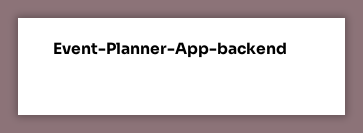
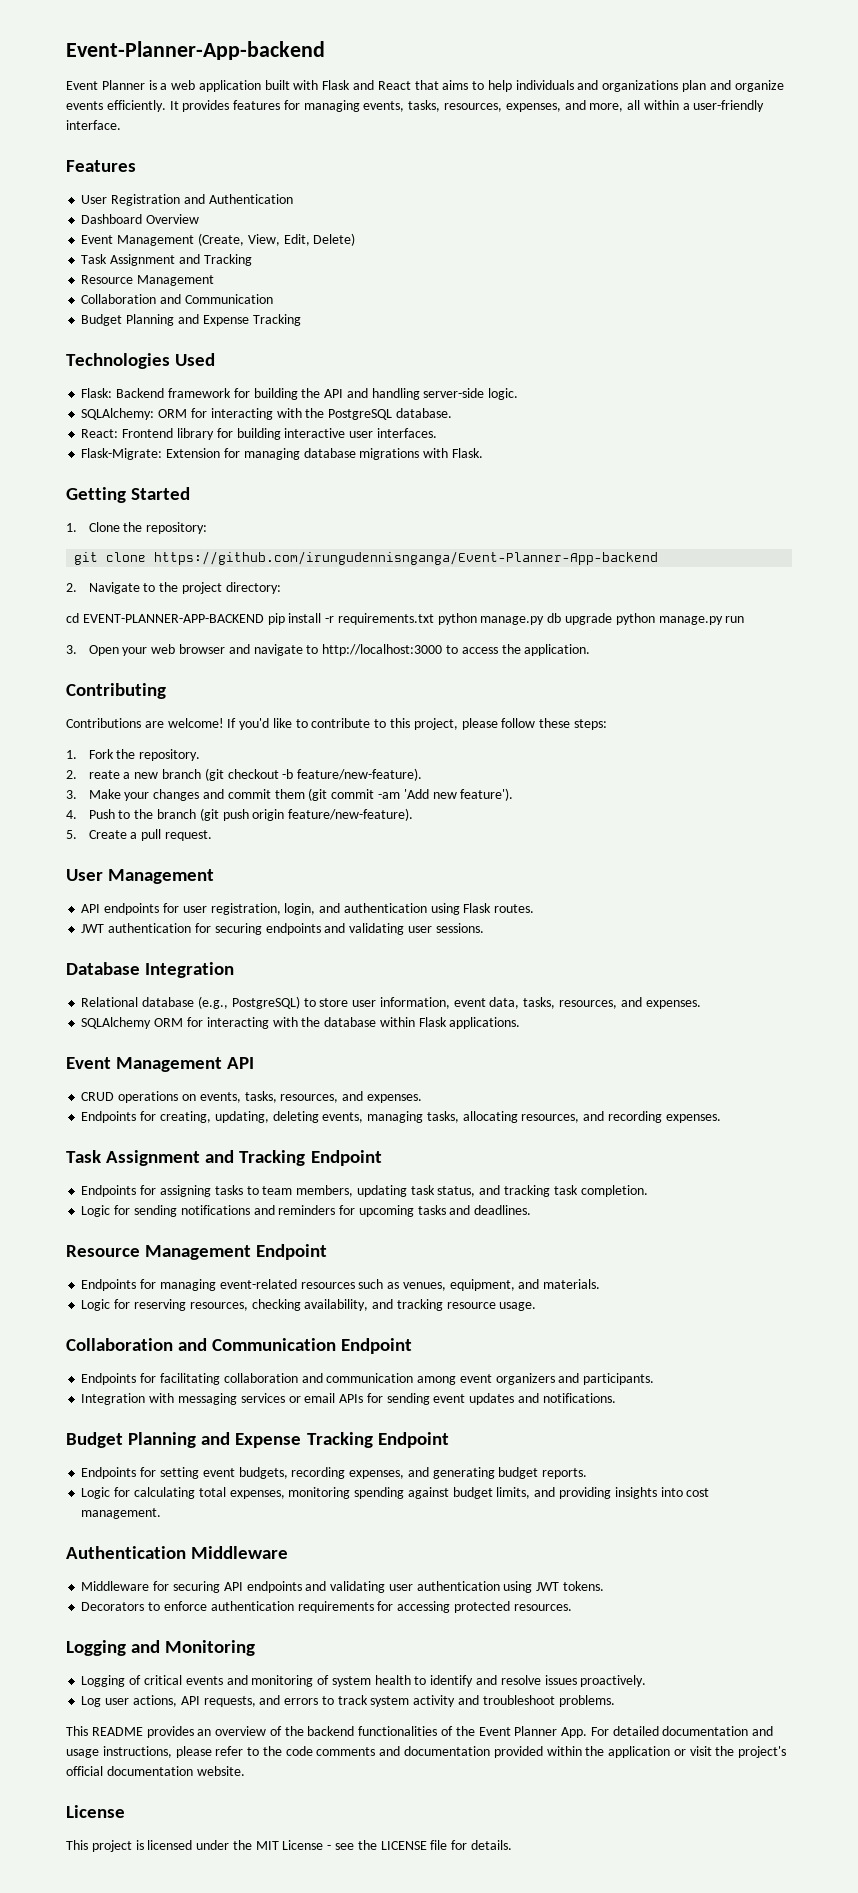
(287, 50) none -> [66,80,784,92] [66,100,765,112] [66,120,121,130] [66,160,136,172] [81,194,293,206] [81,214,200,224] [81,233,356,246] [81,254,252,266] [81,275,215,286] [81,294,273,304] [81,314,301,326] [66,353,216,369] [81,388,519,400] [81,408,452,420] [81,428,437,440] [81,448,483,460] [66,487,191,503] [66,522,208,534] [74,551,659,565] [66,582,281,594] [66,613,745,625] [66,644,591,656] [66,683,166,699] [66,718,607,730] [66,749,201,761] [66,768,423,781] [66,788,514,801] [66,808,414,821] [66,829,213,841] [66,869,215,884] [81,903,535,915] [81,923,484,935] [66,962,235,978] [81,996,701,1009] [81,1017,521,1029] [66,1057,255,1072] [81,1091,422,1103] [81,1111,721,1123] [66,1150,382,1166] [81,1185,648,1197] [81,1205,532,1217] [66,1244,328,1260] [81,1279,601,1291] [81,1299,537,1311] [66,1338,413,1354] [81,1373,655,1385] [81,1393,616,1405] [66,1432,449,1448] [81,1467,588,1479] [81,1487,710,1499] [81,1508,162,1519] [66,1546,289,1559] [81,1581,604,1593] [81,1601,572,1613] [66,1640,256,1656] [81,1675,647,1687] [81,1695,615,1707] [66,1726,774,1738] [66,1746,787,1758] [66,1766,245,1776] [66,1805,125,1818] [66,1840,512,1852] // Event Planner is a web application built with Flask and React that aims to help individuals and organizations plan and organize events efficiently. It provides features for managing events, tasks, resources, expenses, and more, all within a user-friendly interface. // Features // User Registration and Authentication // Dashboard Overview // Event Management (Create, View, Edit, Delete) // Task Assignment and Tracking // Resource Management // Collaboration and Communication // Budget Planning and Expense Tracking // Technologies Used // Flask: Backend framework for building the API and handling server-side logic. // SQLAlchemy: ORM for interacting with the PostgreSQL database. // React: Frontend library for building interactive user interfaces. // Flask-Migrate: Extension for managing database migrations with Flask. // Getting Started // 1. Clone the repository: // git clone https://github.com/irungudennisnganga/Event-Planner-App-backend // 2. Navigate to the project directory: // cd EVENT-PLANNER-APP-BACKEND pip install -r requirements.txt python manage.py db upgrade python manage.py run // 3. Open your web browser and navigate to http://localhost:3000 to access the application. // Contributing // Contributions are welcome! If you'd like to contribute to this project, please follow these steps: // 1. Fork the repository. // 2. reate a new branch (git checkout -b feature/new-feature). // 3. Make your changes and commit them (git commit -am 'Add new feature'). // 4. Push to the branch (git push origin feature/new-feature). // 5. Create a pull request. // User Management // API endpoints for user registration, login, and authentication using Flask routes. // JWT authentication for securing endpoints and validating user sessions. // Database Integration // Relational database (e.g., PostgreSQL) to store user information, event data, tasks, resources, and expenses. // SQLAlchemy ORM for interacting with the database within Flask applications. // Event Management API // CRUD operations on events, tasks, resources, and expenses. // Endpoints for creating, updating, deleting events, managing tasks, allocating resources, and recording expenses. // Task Assignment and Tracking Endpoint // Endpoints for assigning tasks to team members, updating task status, and tracking task completion. // Logic for sending notifications and reminders for upcoming tasks and deadlines. // Resource Management Endpoint // Endpoints for managing event-related resources such as venues, equipment, and materials. // Logic for reserving resources, checking availability, and tracking resource usage. // Collaboration and Communication Endpoint // Endpoints for facilitating collaboration and communication among event organizers and participants. // Integration with messaging services or email APIs for sending event updates and notifications. // Budget Planning and Expense Tracking Endpoint // Endpoints for setting event budgets, recording expenses, and generating budget reports. // Logic for calculating total expenses, monitoring spending against budget limits, and providing insights into cost management. // Authentication Middleware // Middleware for securing API endpoints and validating user authentication using JWT tokens. // Decorators to enforce authentication requirements for accessing protected resources. // Logging and Monitoring // Logging of critical events and monitoring of system health to identify and resolve issues proactively. // Log user actions, API requests, and errors to track system activity and troubleshoot problems. // This README provides an overview of the backend functionalities of the Event Planner App. For detailed documentation and usage instructions, please refer to the code comments and documentation provided within the application or visit the project's official documentation website. // License // This project is licensed under the MIT License - see the LICENSE file for details.

